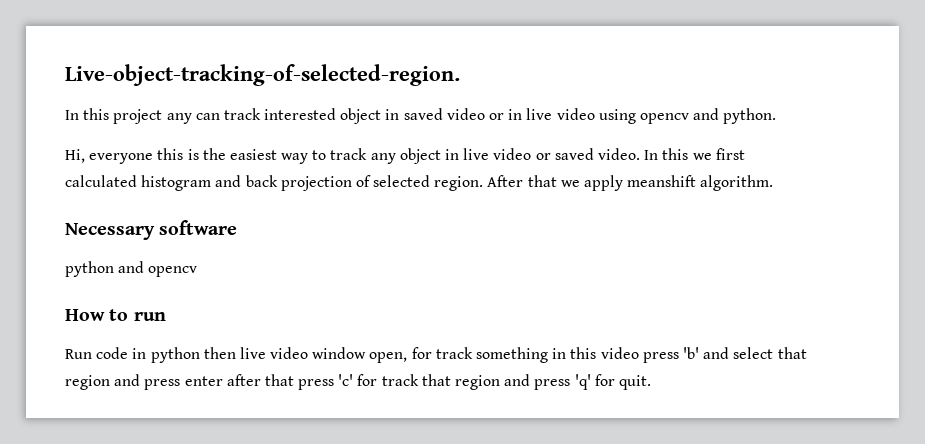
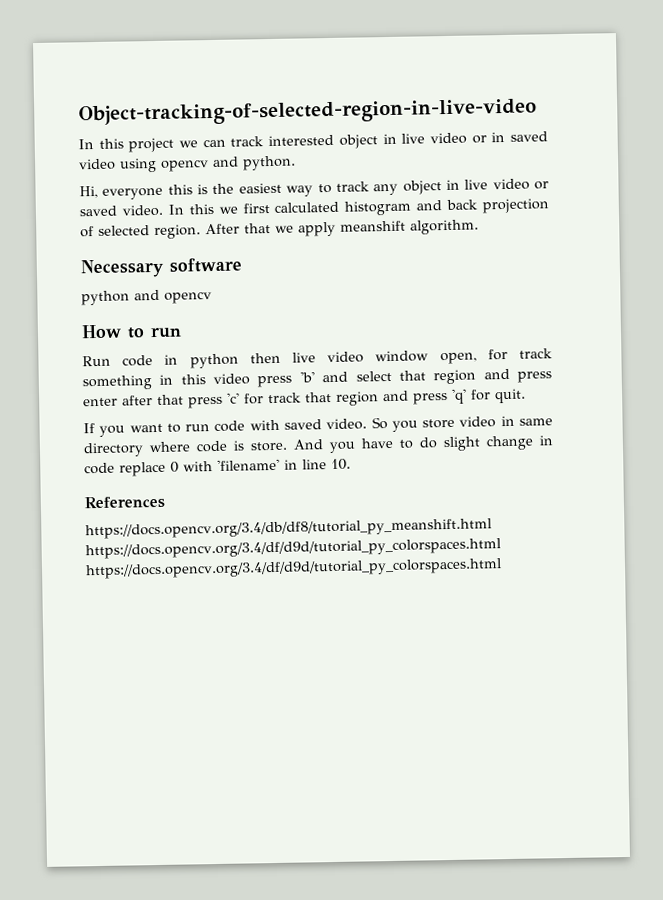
[65,64,460,86] Live-object-tracking-of-selected-region. -> [78,98,537,127] Object-tracking-of-selected-region-in-live-video
[166,113,192,124] any -> [179,140,199,148] we
[403,108,443,120] saved -> [401,133,426,144] live
[526,108,553,120] live -> [509,131,548,142] saved
(651, 382) none -> [83,415,553,437] [83,435,553,458] [84,458,351,477] [84,495,165,510] [85,518,492,540] [85,538,501,560] [85,558,502,580] // If you want to run code with saved video. So you store video in same directory where code is store. And you have to do slight change in code replace 0 with 'filename' in line 10. // References // https://docs.opencv.org/3.4/db/df8/tutorial_py_meanshift.html https://docs.opencv.org/3.4/df/d9d/tutorial_py_colorspaces.html https://docs.opencv.org/3.4/df/d9d/tutorial_py_colorspaces.html

